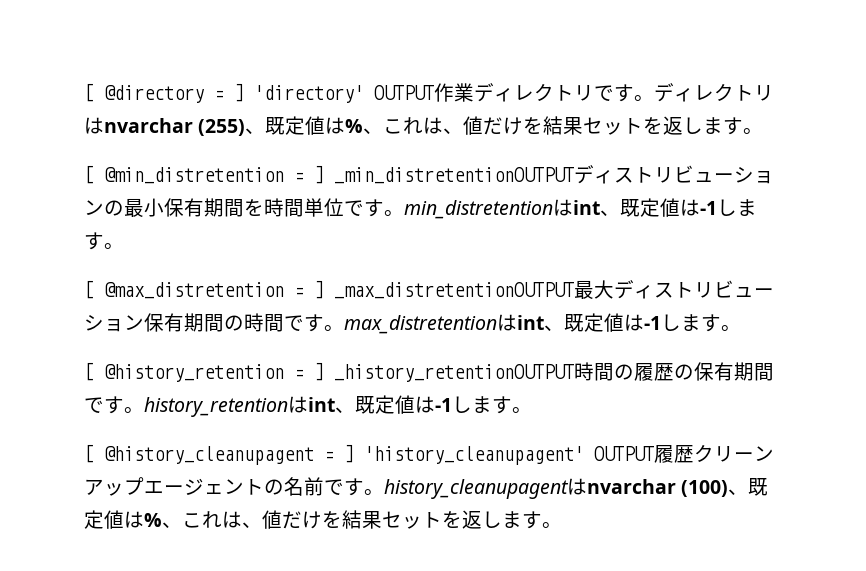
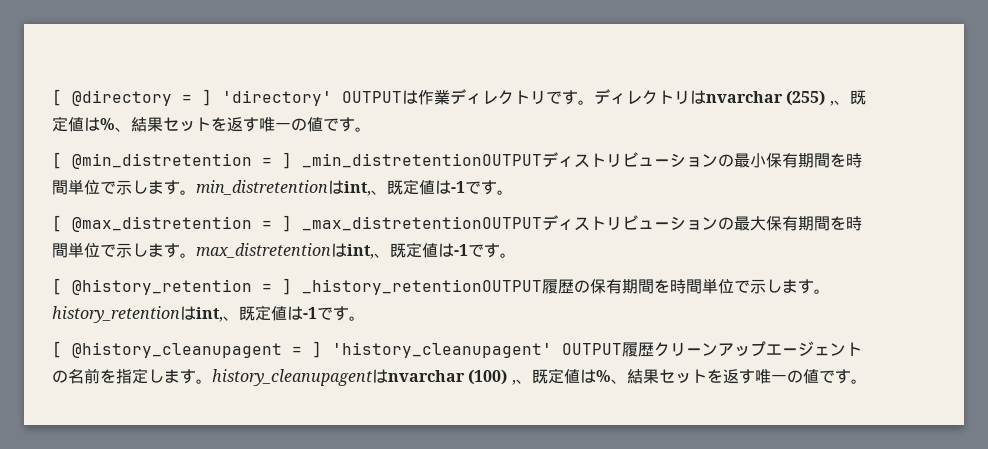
(434, 92) none -> [402,90,418,104] は
[245,116,724,135] 、既定値は%、これは、値だけを結果セットを返しま -> [829,90,866,106] [52,116,339,132] ,、既定値は%、結果セットを返す唯一の値で
(364, 208) none -> [116,180,164,195] 示しま
[573,198,757,217] int、既定値は-1しま -> [344,179,481,196] int,、既定値は-1で
[574,280,774,299] [84,313,304,332] 最大ディストリビューション保有期間の時間で -> [542,215,862,231] [52,242,164,258] ディストリビューションの最大保有期間を時間単位で示しま
[517,313,701,332] int、既定値は-1しま -> [347,242,484,259] int,、既定値は-1で
[574,362,634,381] 時間の -> (542, 287) none
[84,397,104,413] で -> [654,278,798,294] を時間単位で示しま
[308,395,492,414] int、既定値は-1しま -> [196,305,333,322] int,、既定値は-1で
[324,479,344,495] で -> [100,368,180,384] を指定しま
[728,478,769,496] [84,510,522,529] 、既定値は%、これは、値だけを結果セットを返しま -> [511,368,835,385] ,、既定値は%、結果セットを返す唯一の値で

